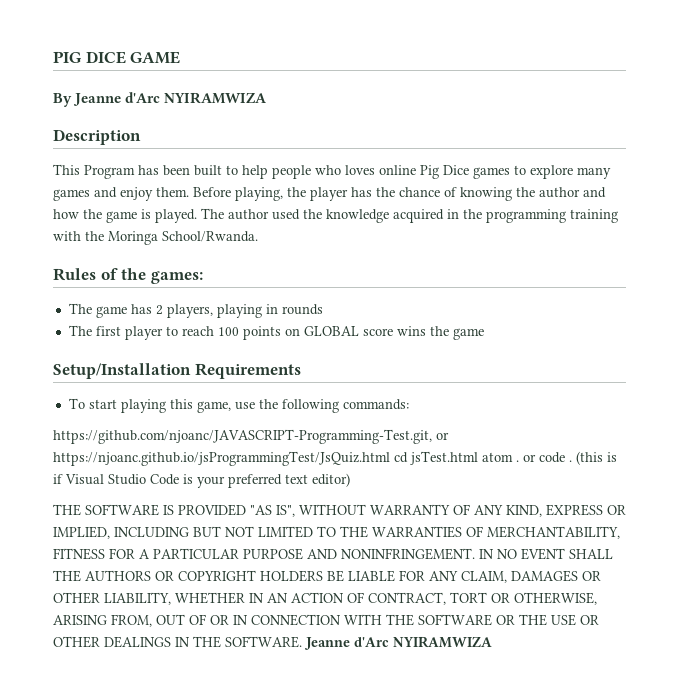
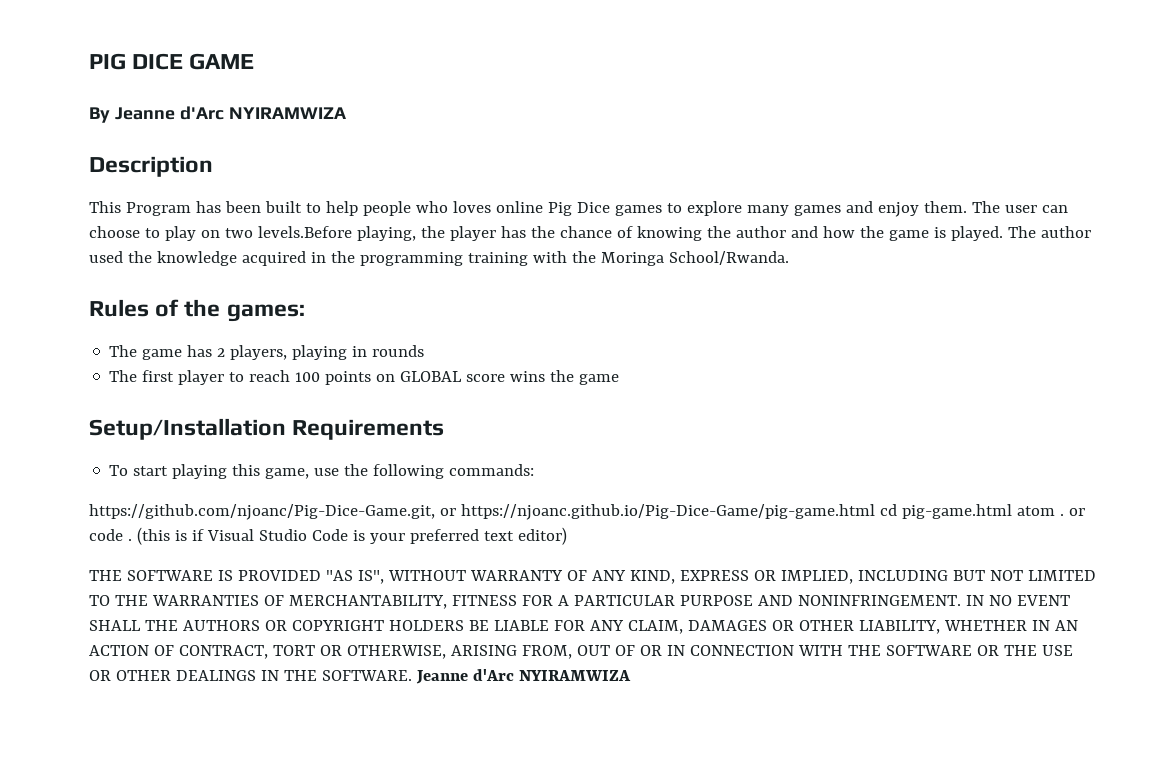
[193,187,231,197] Before -> [971,201,1068,213] [89,226,352,241] The user can choose to play on two levels.Before
[53,429,449,444] [53,451,478,466] https://github.com/njoanc/JAVASCRIPT-Programming-Test.git, or https://njoanc.github.io/jsProgrammingTest/JsQuiz.html cd jsTest.html -> [89,504,1012,520] https://github.com/njoanc/Pig-Dice-Game.git, or https://njoanc.github.io/Pig-Dice-Game/pig-game.html cd pig-game.html

